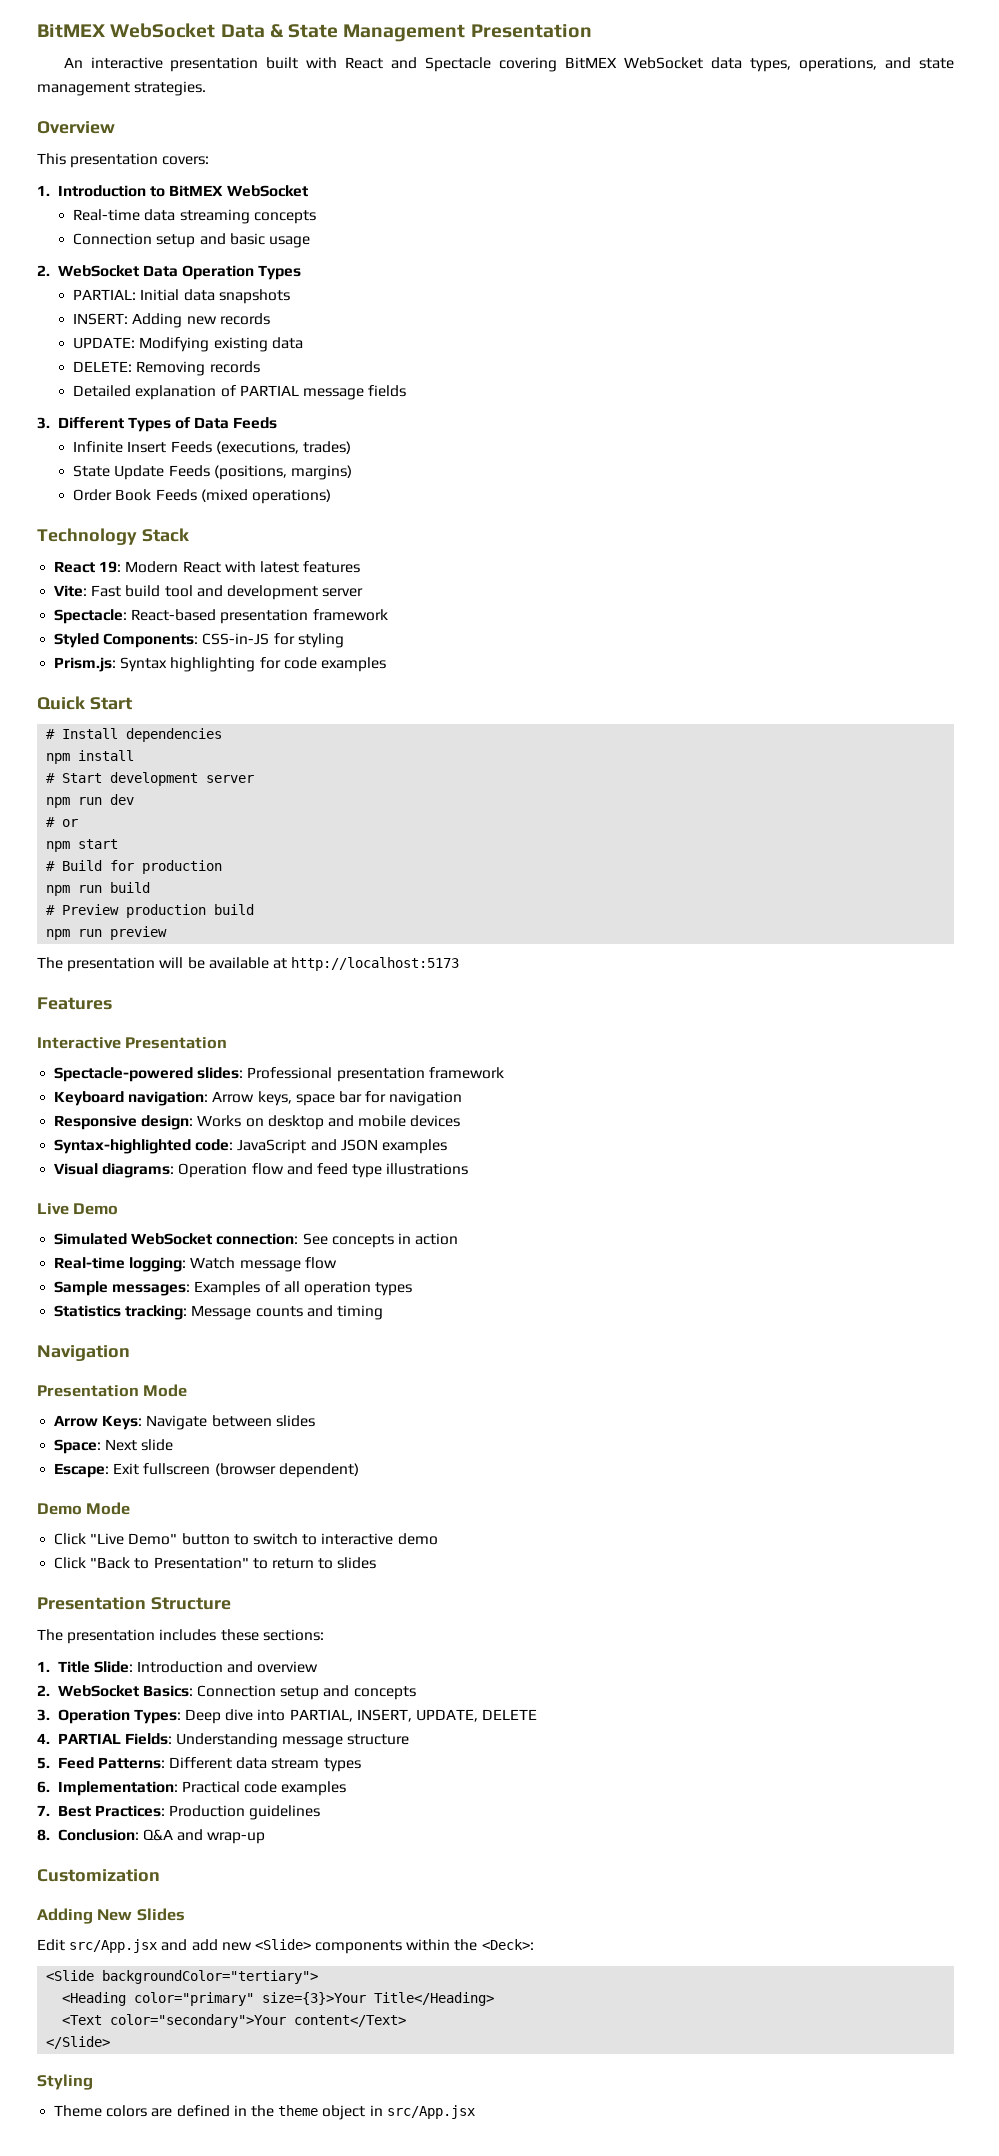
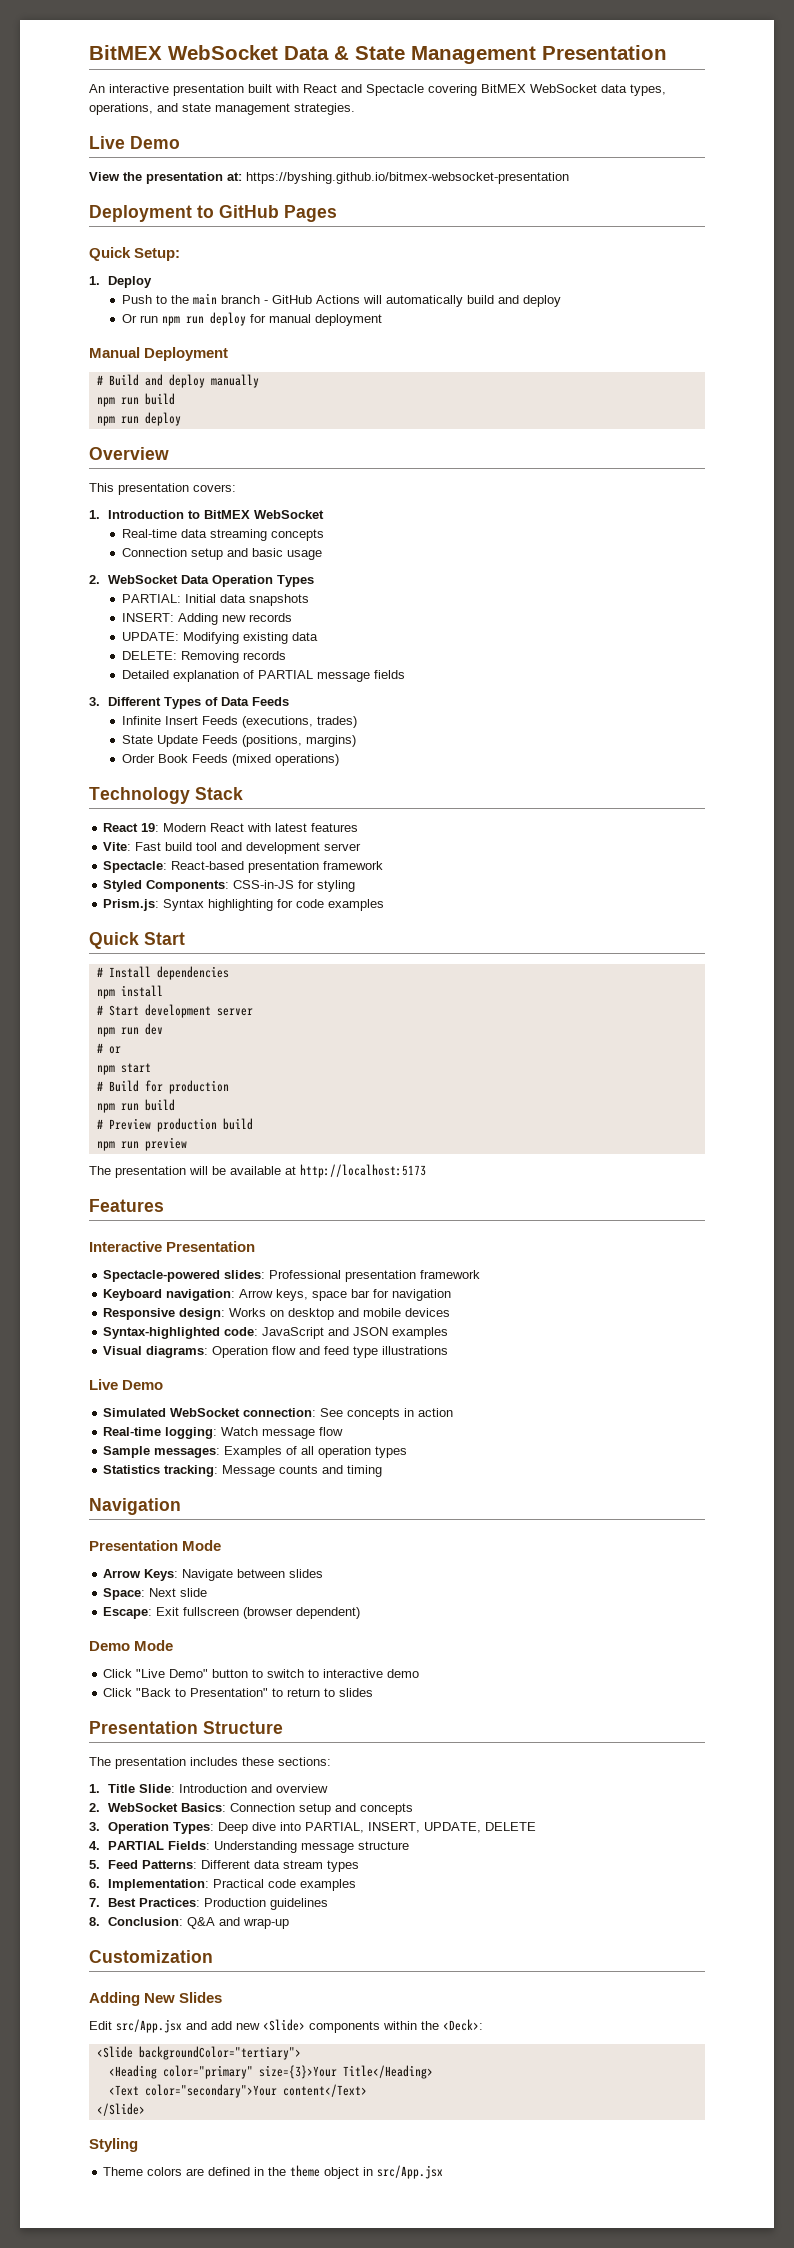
(207, 88) none -> [89,136,180,149] [89,172,569,184] [89,205,337,222] [89,247,181,261] [89,276,152,288] [122,293,562,307] [122,312,383,326] [89,347,229,361] [96,374,259,388] [96,393,175,407] [96,412,181,426] // Live Demo // View the presentation at: https://byshing.github.io/bitmex-websocket-presentation // Deployment to GitHub Pages // Quick Setup: // 1. Deploy // Push to the main branch - GitHub Actions will automatically build and deploy // Or run npm run deploy for manual deployment // Manual Deployment // # Build and deploy manually // npm run build // npm run deploy

